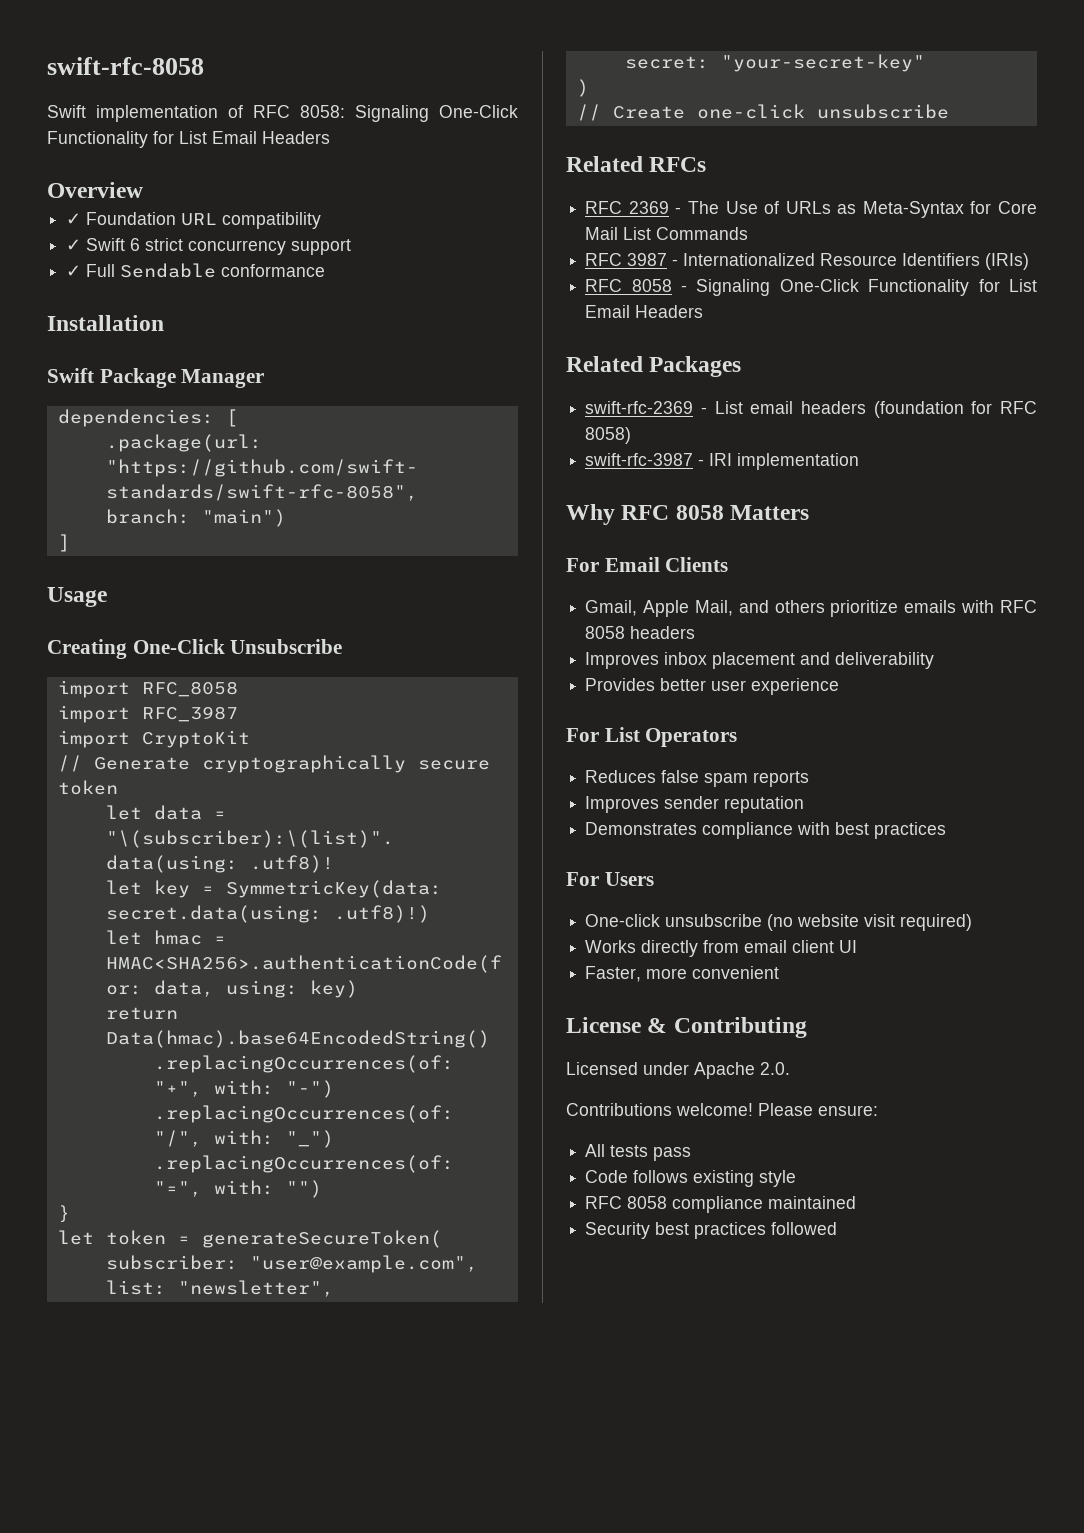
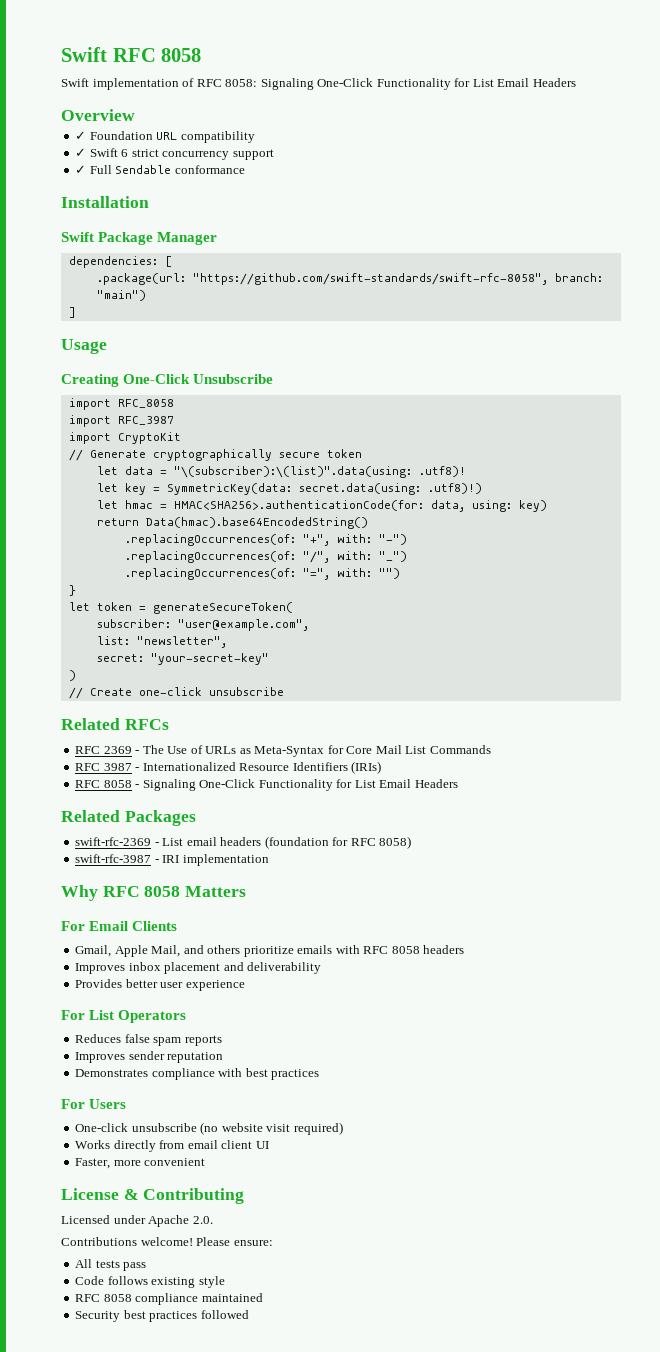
[47,57,204,75] swift-rfc-8058 -> [61,47,202,62] Swift RFC 8058

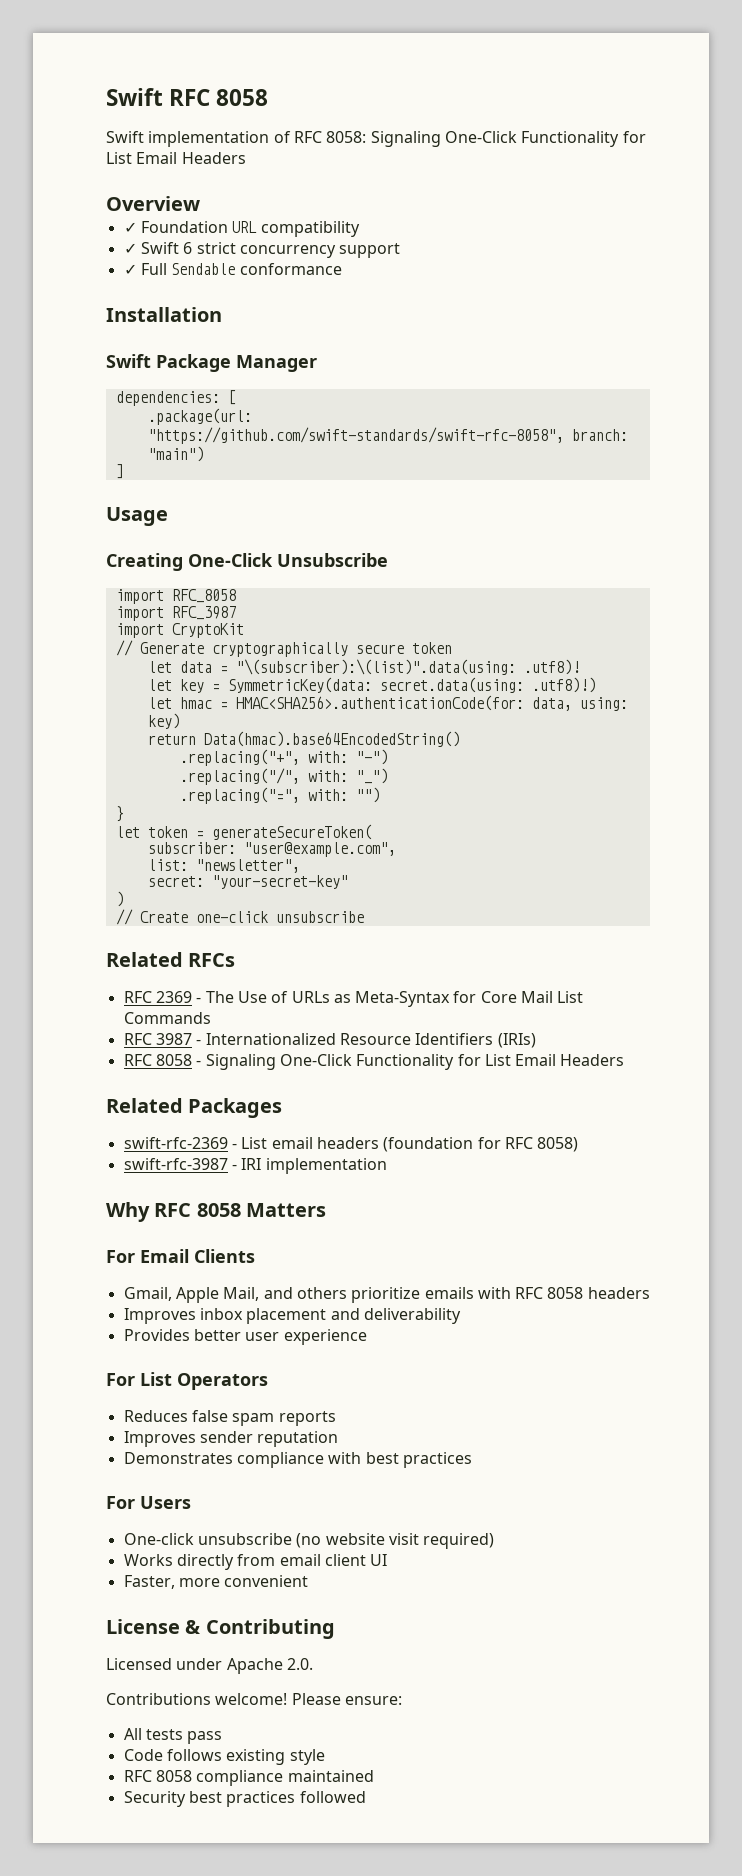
[124,534,330,546] .replacingOccurrences(of: "+", -> [179,749,300,766] .replacing("+",
[124,551,330,563] .replacingOccurrences(of: "/", -> [179,768,300,785] .replacing("/",
[124,568,330,580] .replacingOccurrences(of: "=", -> [179,787,300,804] .replacing("=",

